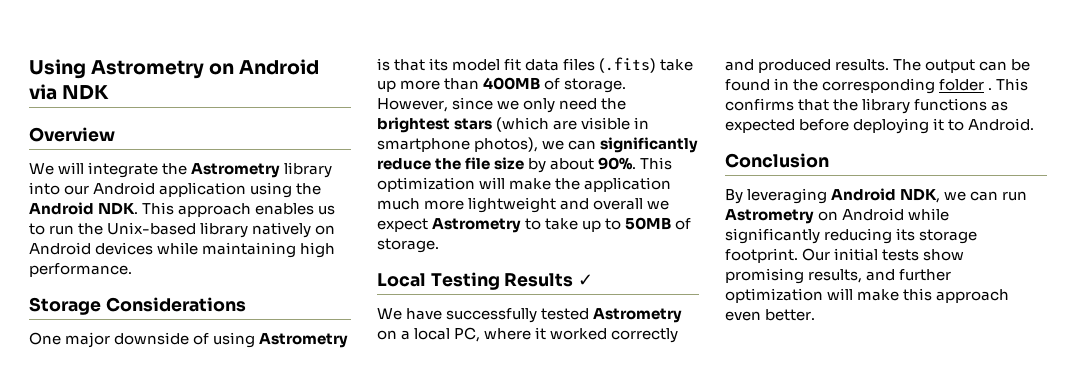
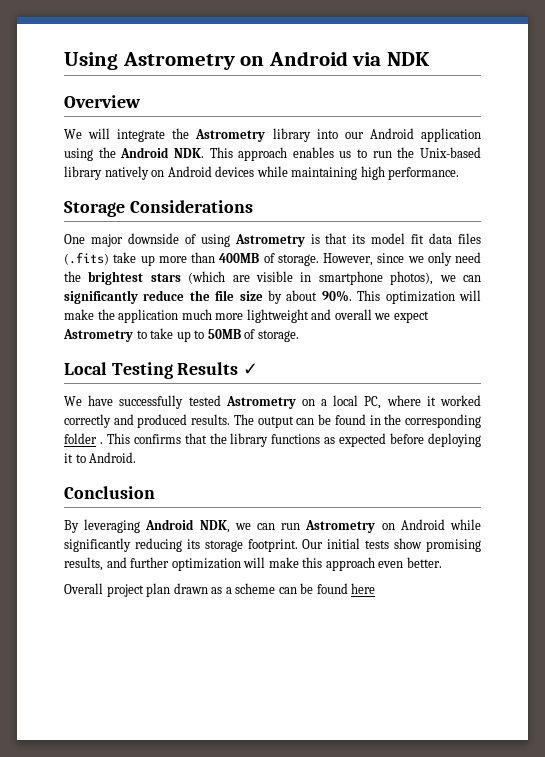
(816, 315) none -> [64,583,376,597] // Overall project plan drawn as a scheme can be found here

